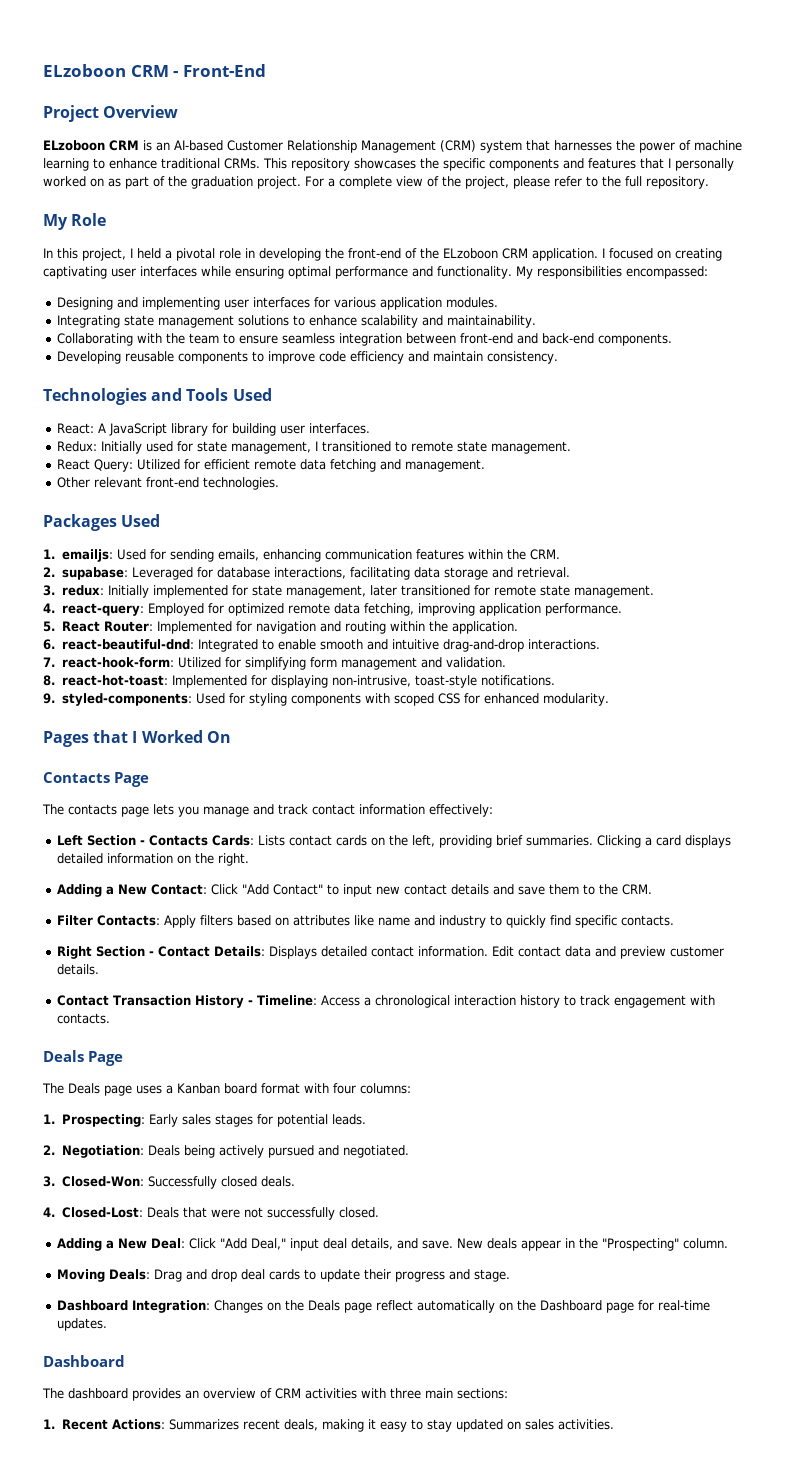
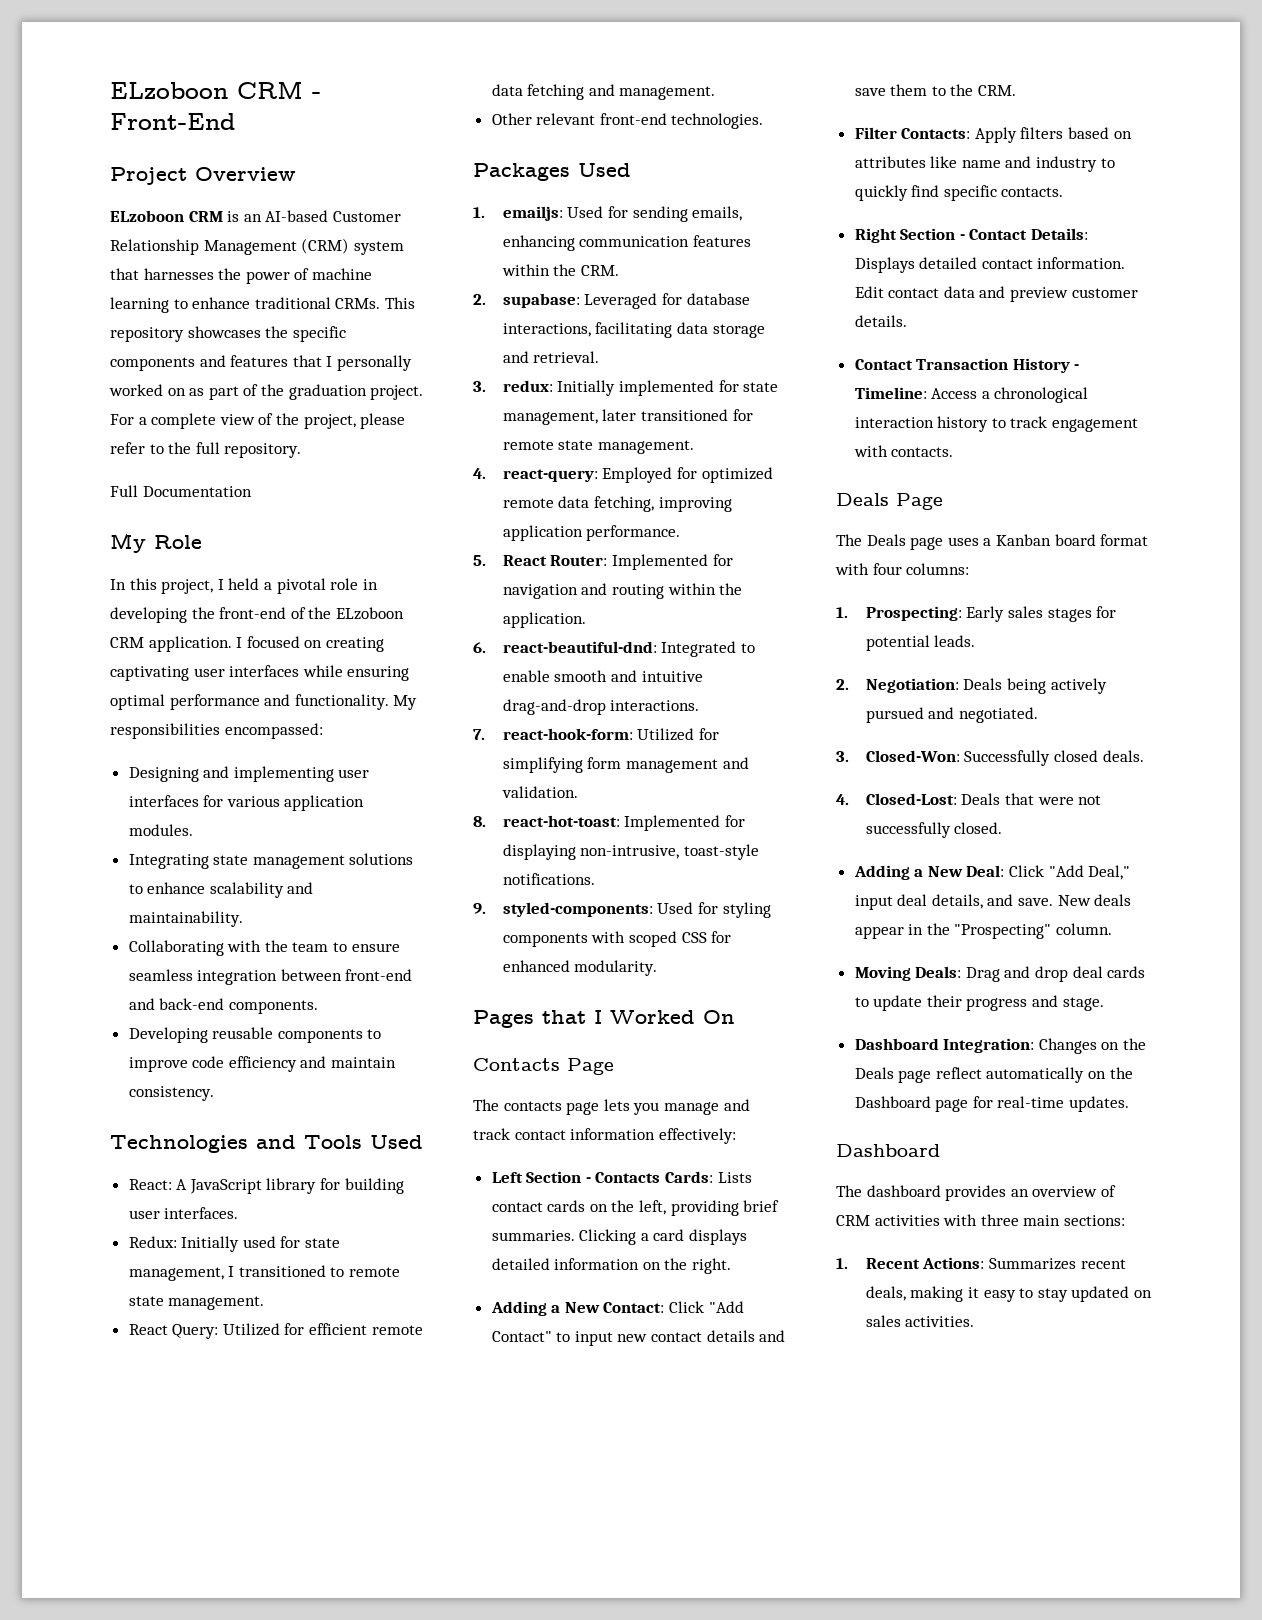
(709, 182) none -> [110,485,252,497] // Full Documentation

